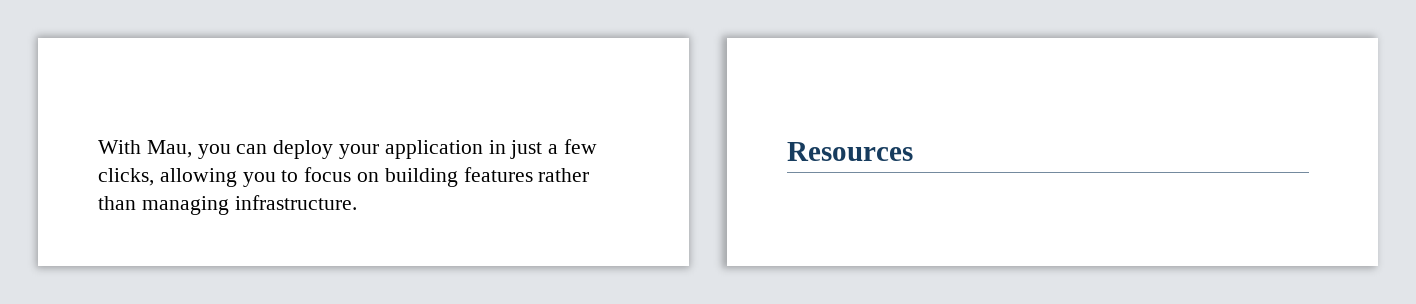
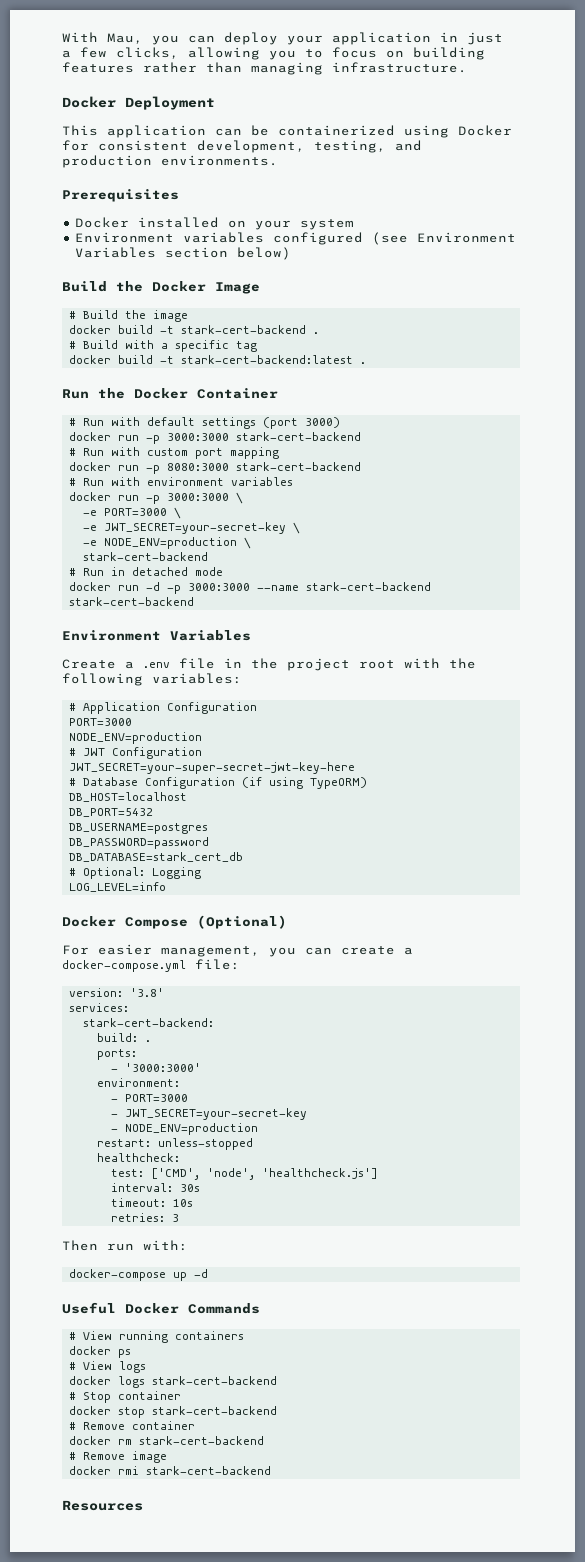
(357, 202) none -> [62,96,215,110] [62,125,512,138] [62,140,422,153] [62,155,278,168] [62,189,179,202] [75,217,355,230] [75,232,517,245] [75,247,292,260] [62,281,260,294] [69,310,189,322] [69,325,320,334] [69,340,258,352] [69,355,367,364] [62,388,278,399] [69,417,341,429] [69,432,362,444] [69,447,280,459] [69,462,362,474] [69,477,294,486] [69,492,244,504] [83,507,182,519] [83,522,301,534] [83,537,252,549] [83,552,209,561] [69,567,224,576] [69,582,432,594] [69,597,195,606] [62,630,251,641] [62,658,476,671] [62,673,242,686] [69,702,258,714] [69,718,133,726] [69,732,203,744] [69,747,203,759] [69,762,356,774] [69,777,368,789] [69,792,188,802] [69,808,154,817] [69,823,209,834] [69,837,210,849] [69,852,244,862] [69,867,202,879] [69,882,167,892] [62,915,287,929] [62,944,413,957] [62,959,240,972] [69,988,165,997] [69,1003,130,1012] [83,1018,215,1027] [97,1033,152,1042] [97,1049,138,1060] [111,1063,202,1072] [97,1078,181,1087] [111,1094,189,1102] [111,1108,308,1120] [111,1123,259,1135] [97,1138,254,1150] [97,1153,181,1162] [111,1168,379,1180] [111,1183,201,1192] [111,1198,194,1207] [111,1213,180,1222] [62,1240,188,1251] [69,1269,209,1281] [62,1302,260,1314] [69,1331,245,1343] [69,1346,132,1358] [69,1361,147,1373] [69,1376,278,1388] [69,1391,182,1403] [69,1406,278,1418] [69,1421,196,1430] [69,1436,265,1445] [69,1451,168,1463] [69,1466,272,1475] // Docker Deployment // This application can be containerized using Docker for consistent development, testing, and production environments. // Prerequisites // Docker installed on your system // Environment variables configured (see Environment Variables section below) // Build the Docker Image // # Build the image // docker build -t stark-cert-backend . // # Build with a specific tag // docker build -t stark-cert-backend:latest . // Run the Docker Container // # Run with default settings (port 3000) // docker run -p 3000:3000 stark-cert-backend // # Run with custom port mapping // docker run -p 8080:3000 stark-cert-backend // # Run with environment variables // docker run -p 3000:3000 \ // -e PORT=3000 \ // -e JWT_SECRET=your-secret-key \ // -e NODE_ENV=production \ // stark-cert-backend // # Run in detached mode // docker run -d -p 3000:3000 --name stark-cert-backend stark-cert-backend // Environment Variables // Create a .env file in the project root with the following variables: // # Application Configuration // PORT=3000 // NODE_ENV=production // # JWT Configuration // JWT_SECRET=your-super-secret-jwt-key-here // # Database Configuration (if using TypeORM) // DB_HOST=localhost // DB_PORT=5432 // DB_USERNAME=postgres // DB_PASSWORD=password // DB_DATABASE=stark_cert_db // # Optional: Logging // LOG_LEVEL=info // Docker Compose (Optional) // For easier management, you can create a docker-compose.yml file: // version: '3.8' // services: // stark-cert-backend: // build: . // ports: // - '3000:3000' // environment: // - PORT=3000 // - JWT_SECRET=your-secret-key // - NODE_ENV=production // restart: unless-stopped // healthcheck: // test: ['CMD', 'node', 'healthcheck.js'] // interval: 30s // timeout: 10s // retries: 3 // Then run with: // docker-compose up -d // Useful Docker Commands // # View running containers // docker ps // # View logs // docker logs stark-cert-backend // # Stop container // docker stop stark-cert-backend // # Remove container // docker rm stark-cert-backend // # Remove image // docker rmi stark-cert-backend

